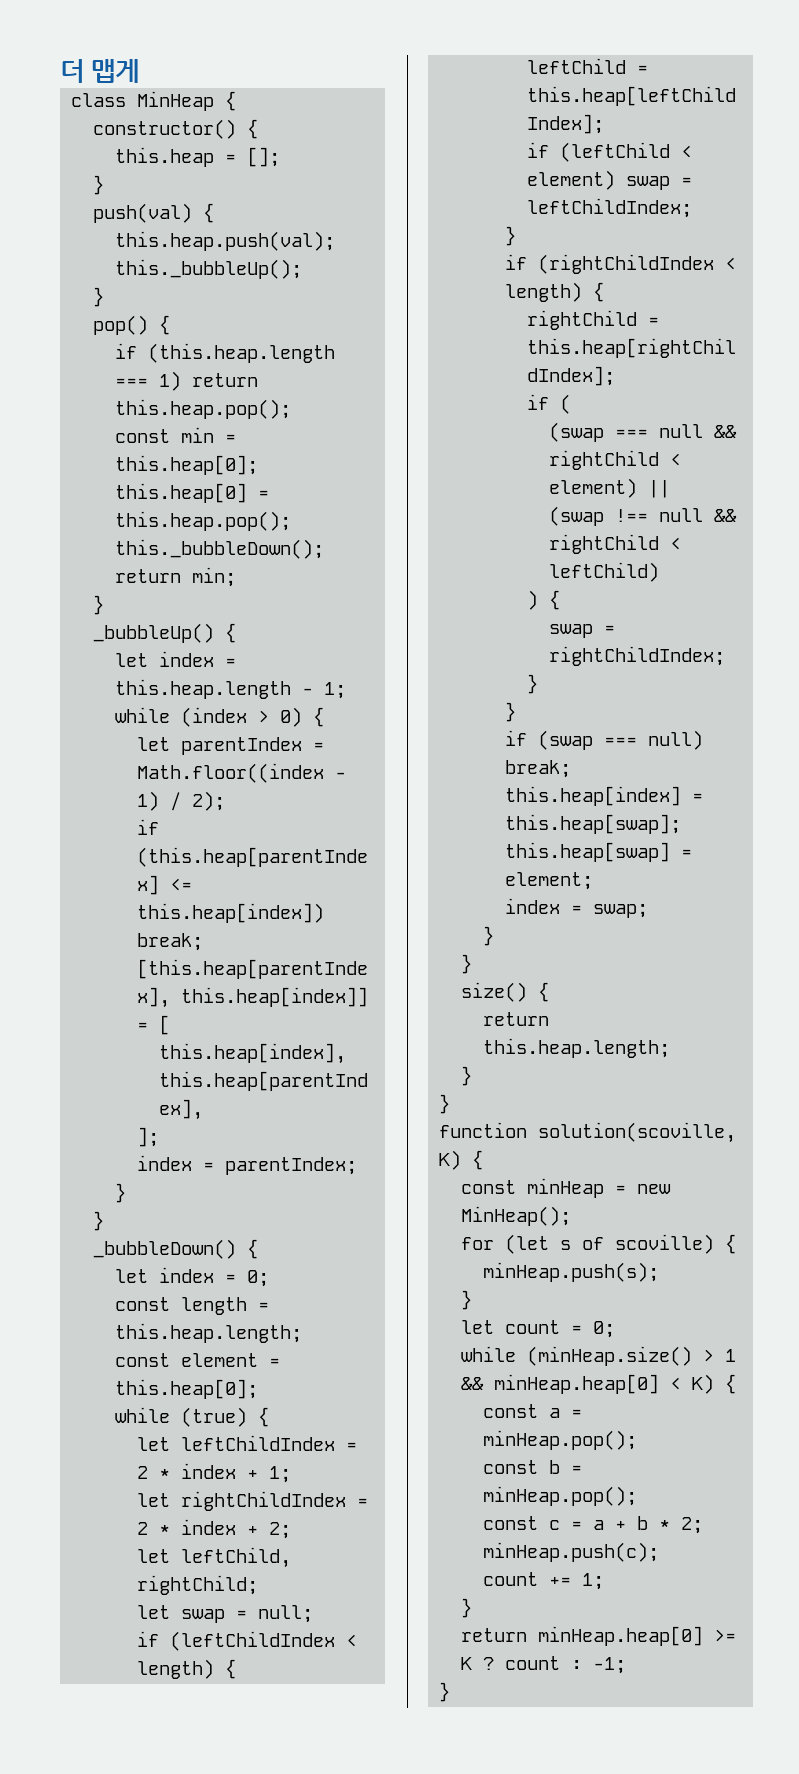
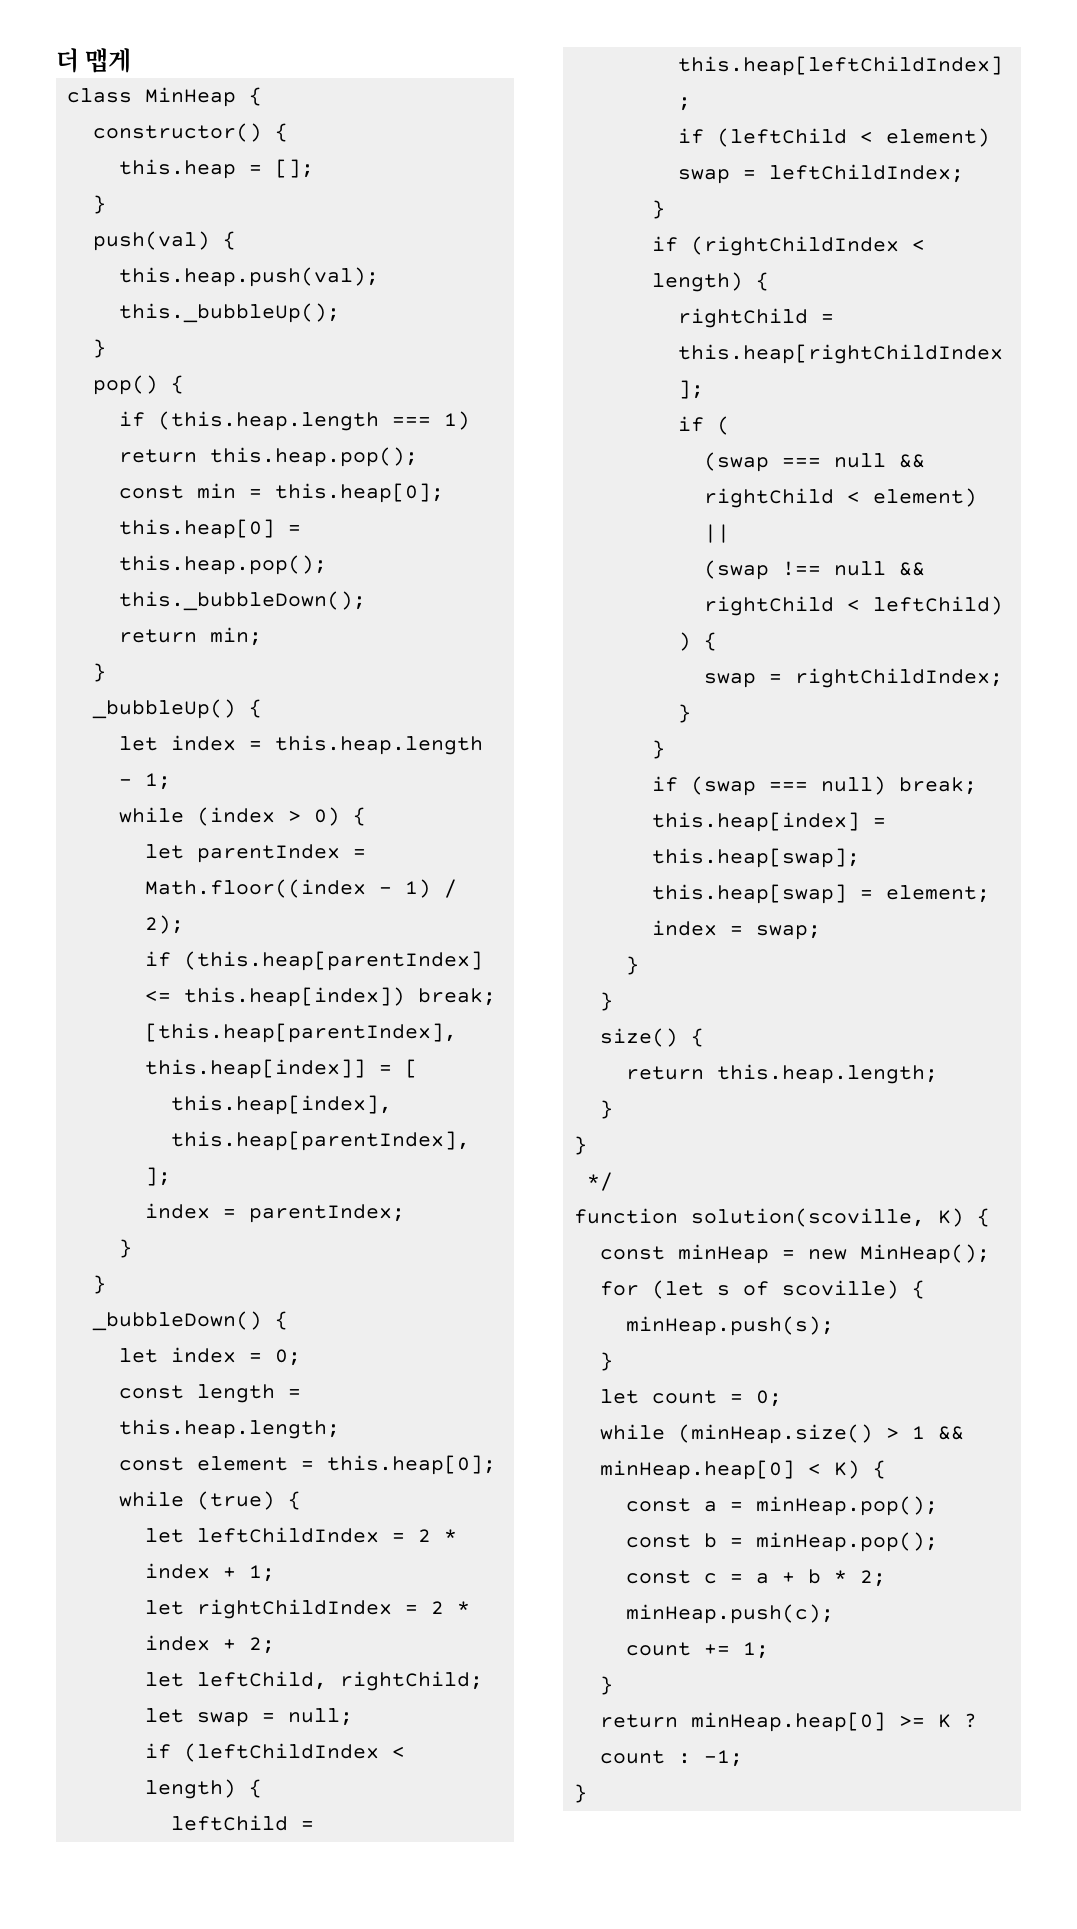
(451, 1104) none -> [586,1172,613,1191] // */

